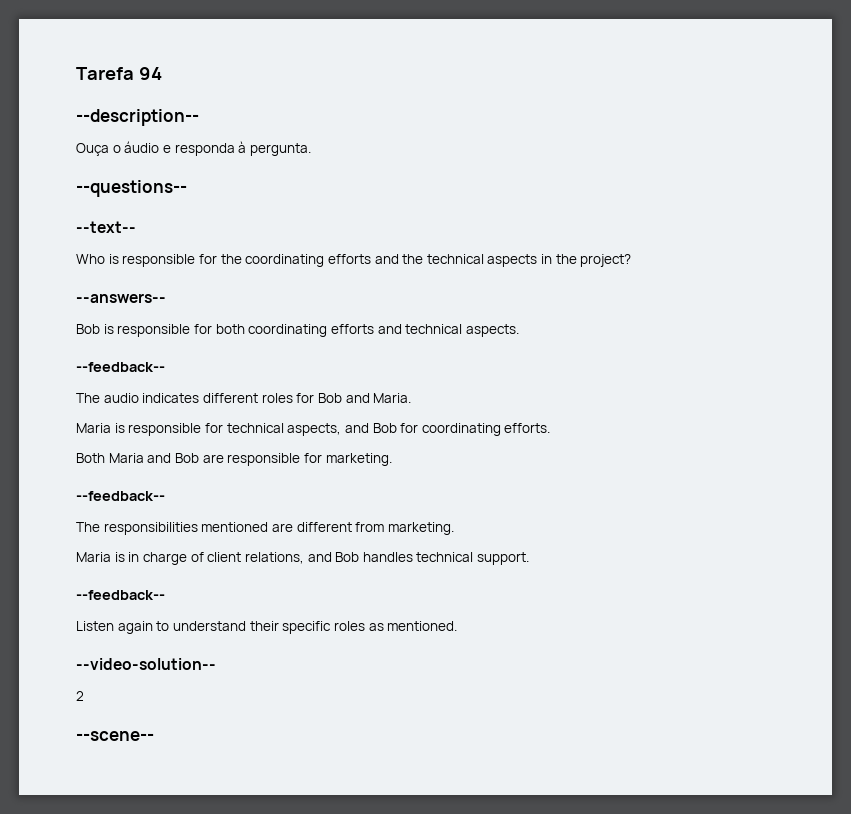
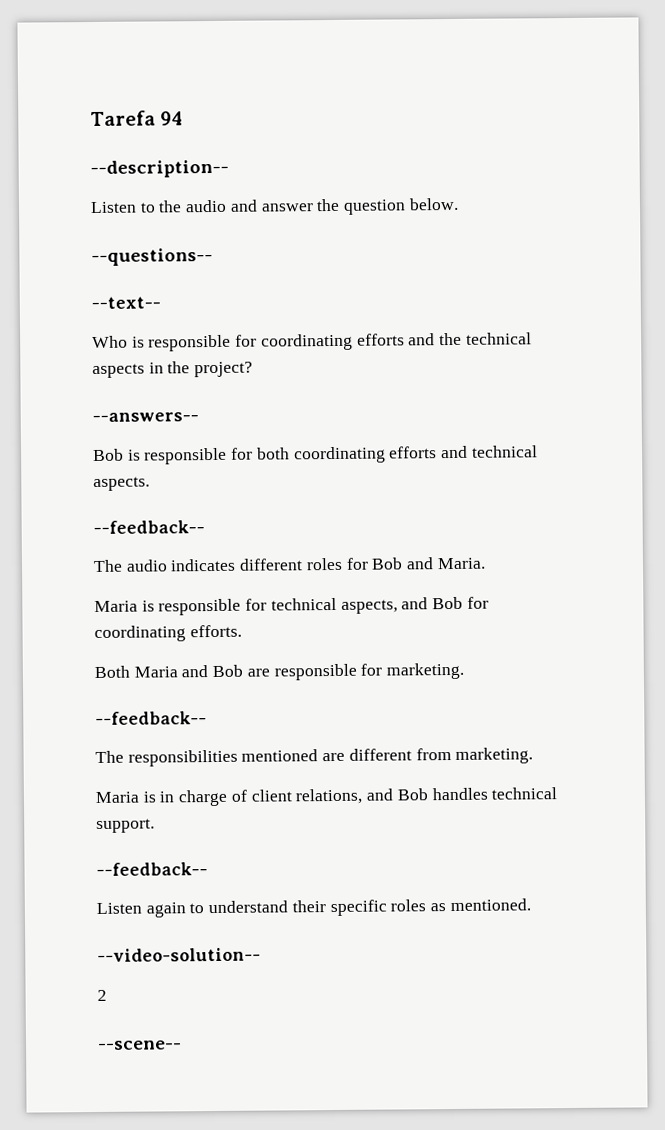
[76,141,311,156] Ouça o áudio e responda à pergunta. -> [90,197,459,215] Listen to the audio and answer the question below.
[220,254,242,264] the -> (258, 340) none

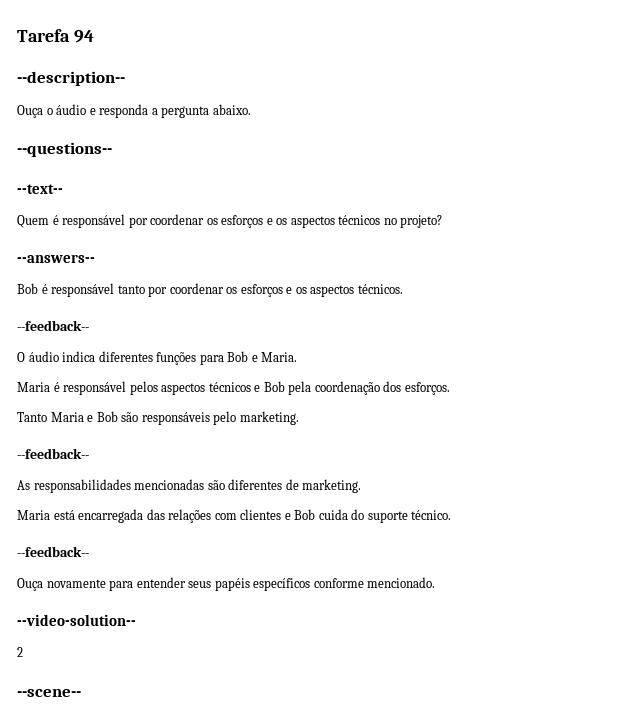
[90,197,459,215] [91,247,213,267] [91,296,161,310] [92,332,532,352] [92,361,254,379] [92,412,199,423] [93,445,538,465] [93,476,150,492] [93,520,205,534] [93,557,486,572] [94,596,489,616] [94,624,242,642] [94,662,465,681] [95,711,207,725] [95,747,534,767] [95,787,558,807] [96,818,155,833] [96,862,208,876] [96,898,531,918] Listen to the audio and answer the question below. // --questions-- // --text-- // Who is responsible for coordinating efforts and the technical aspects in the project? // --answers-- // Bob is responsible for both coordinating efforts and technical aspects. // --feedback-- // The audio indicates different roles for Bob and Maria. // Maria is responsible for technical aspects, and Bob for coordinating efforts. // Both Maria and Bob are responsible for marketing. // --feedback-- // The responsibilities mentioned are different from marketing. // Maria is in charge of client relations, and Bob handles technical support. // --feedback-- // Listen again to understand their specific roles as mentioned. -> [17,104,251,118] [17,142,112,157] [17,184,63,194] [17,214,443,228] [17,254,95,263] [17,283,403,297] [17,320,89,331] [17,351,298,365] [17,381,450,395] [17,411,299,425] [17,448,89,459] [17,479,362,493] [17,509,452,523] [17,546,89,557] [17,577,436,591] Ouça o áudio e responda a pergunta abaixo. // --questions-- // --text-- // Quem é responsável por coordenar os esforços e os aspectos técnicos no projeto? // --answers-- // Bob é responsável tanto por coordenar os esforços e os aspectos técnicos. // --feedback-- // O áudio indica diferentes funções para Bob e Maria. // Maria é responsável pelos aspectos técnicos e Bob pela coordenação dos esforços. // Tanto Maria e Bob são responsáveis pelo marketing. // --feedback-- // As responsabilidades mencionadas são diferentes de marketing. // Maria está encarregada das relações com clientes e Bob cuida do suporte técnico. // --feedback-- // Ouça novamente para entender seus papéis específicos conforme mencionado.

